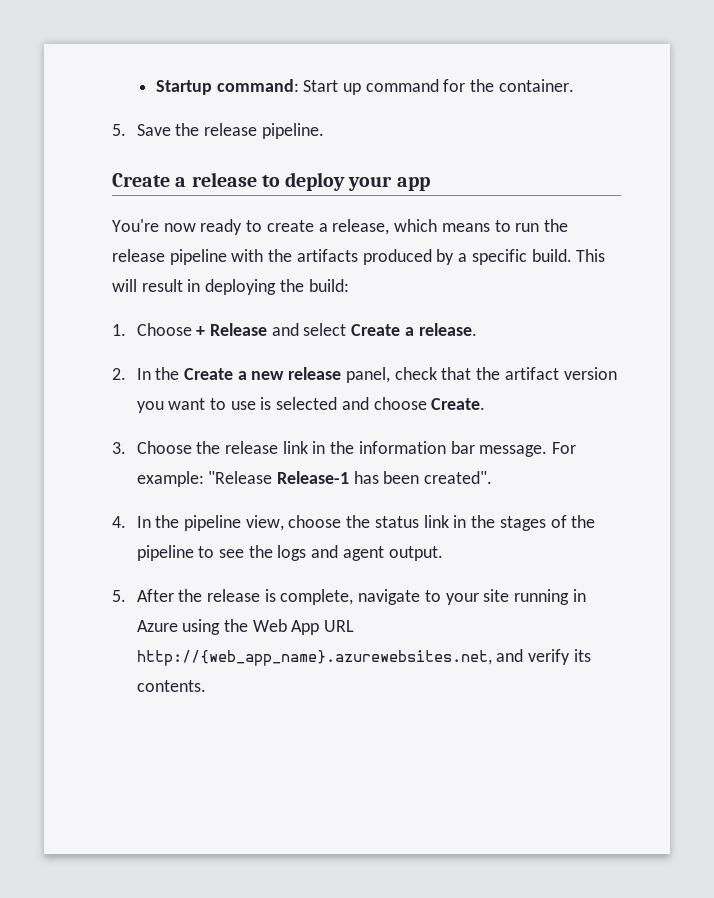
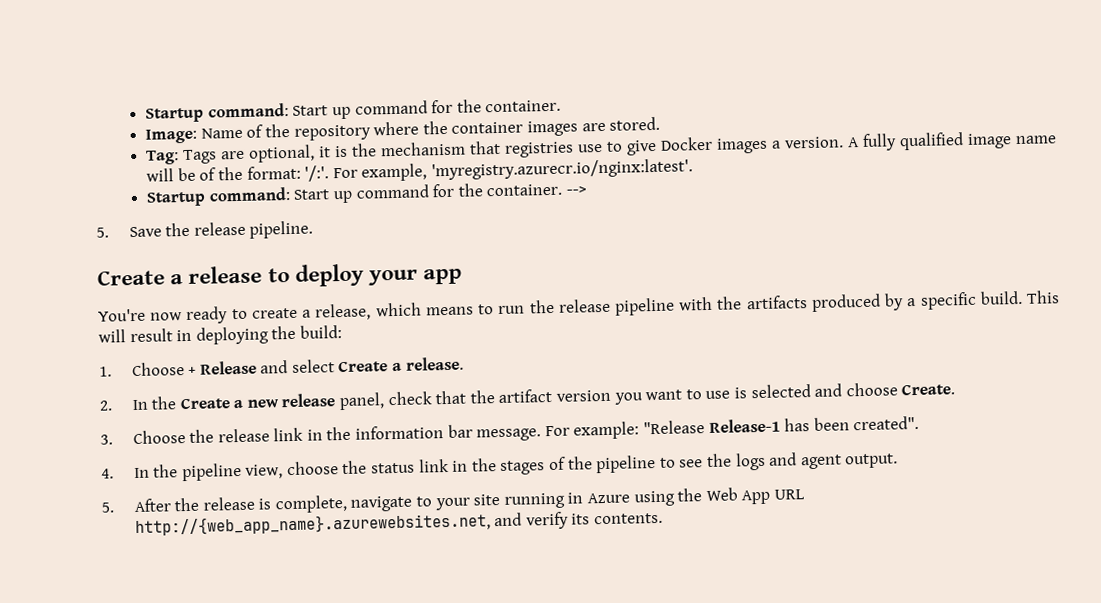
[155,79,574,95] Startup command: Start up command for the container. -> [145,99,562,123] [145,116,661,144] [146,132,1058,165] [146,158,693,182] [146,183,587,207] Startup command: Start up command for the container. // Image: Name of the repository where the container images are stored. // Tag: Tags are optional, it is the mechanism that registries use to give Docker images a version. A fully qualified image name will be of the format: '/:'. For example, 'myregistry.azurecr.io/nginx:latest'. // Startup command: Start up command for the container. -->

